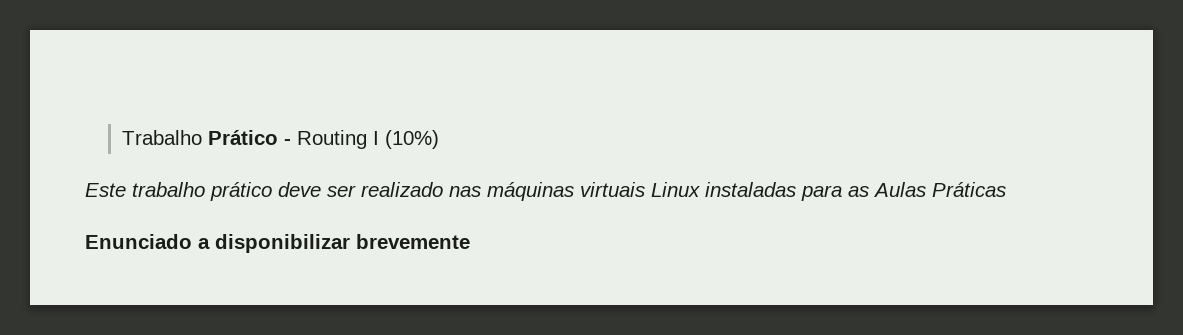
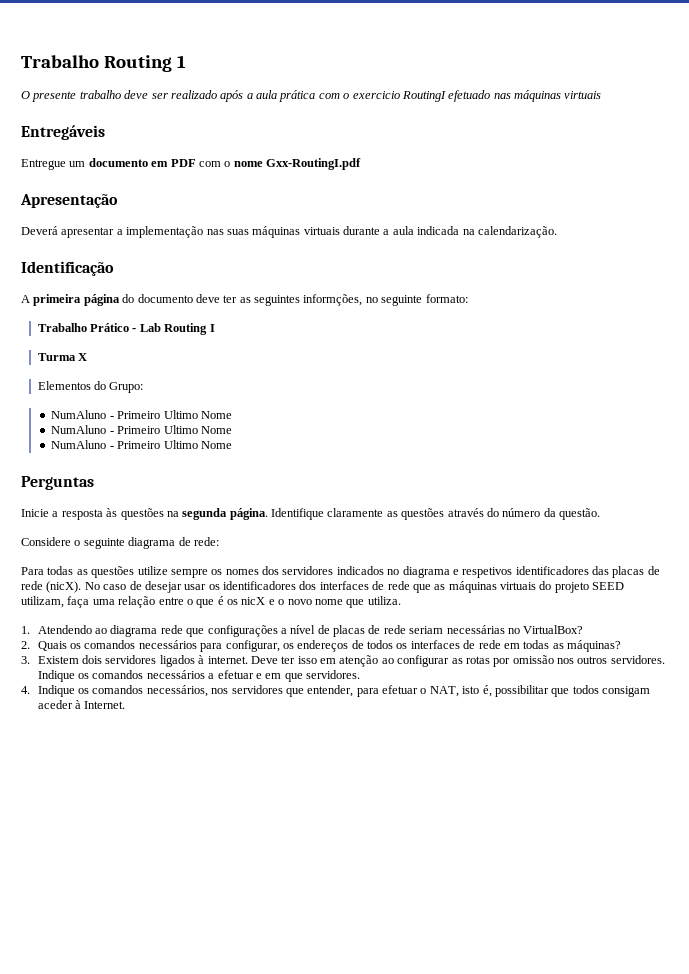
[122,130,203,145] Trabalho -> [21,55,186,72] [21,90,602,102] [21,125,105,140] [21,158,361,170] [20,194,118,208] [21,226,557,238] [21,261,114,276] [21,294,468,306] [37,323,87,332] Trabalho Routing 1 // O presente trabalho deve ser realizado após a aula prática com o exercicio RoutingI efetuado nas máquinas virtuais // Entregáveis // Entregue um documento em PDF com o nome Gxx-RoutingI.pdf // Apresentação // Deverá apresentar a implementação nas suas máquinas virtuais durante a aula indicada na calendarização. // Identificação // A primeira página do documento deve ter as seguintes informções, no seguinte formato: // Trabalho
[297,130,440,149] [85,182,1006,201] [85,234,470,253] Routing I (10%) // Este trabalho prático deve ser realizado nas máquinas virtuais Linux instaladas para as Aulas Práticas // Enunciado a disponibilizar brevemente -> [139,323,215,335] [37,353,88,361] [37,381,144,393] [51,410,232,419] [51,425,232,434] [51,440,232,449] [21,476,94,490] [21,508,600,520] [21,537,219,549] [21,566,660,578] [21,581,625,593] [21,596,401,608] [21,625,584,637] [21,640,622,652] [21,655,665,667] [37,670,361,682] [21,685,651,697] [37,700,126,709] Lab Routing I // Turma X // Elementos do Grupo: // NumAluno - Primeiro Ultimo Nome // NumAluno - Primeiro Ultimo Nome // NumAluno - Primeiro Ultimo Nome // Perguntas // Inicie a resposta às questões na segunda página. Identifique claramente as questões através do número da questão. // Considere o seguinte diagrama de rede: // Para todas as questões utilize sempre os nomes dos servidores indicados no diagrama e respetivos identificadores das placas de rede (nicX). No caso de desejar usar os identificadores dos interfaces de rede que as máquinas virtuais do projeto SEED utilizam, faça uma relação entre o que é os nicX e o novo nome que utiliza. // 1. Atendendo ao diagrama rede que configurações a nível de placas de rede seriam necessárias no VirtualBox? // 2. Quais os comandos necessários para configurar, os endereços de todos os interfaces de rede em todas as máquinas? // 3. Existem dois servidores ligados à internet. Deve ter isso em atenção ao configurar as rotas por omissão nos outros servidores. Indique os comandos necessários a efetuar e em que servidores. // 4. Indique os comandos necessários, nos servidores que entender, para efetuar o NAT, isto é, possibilitar que todos consigam aceder à Internet.

